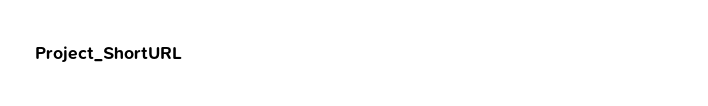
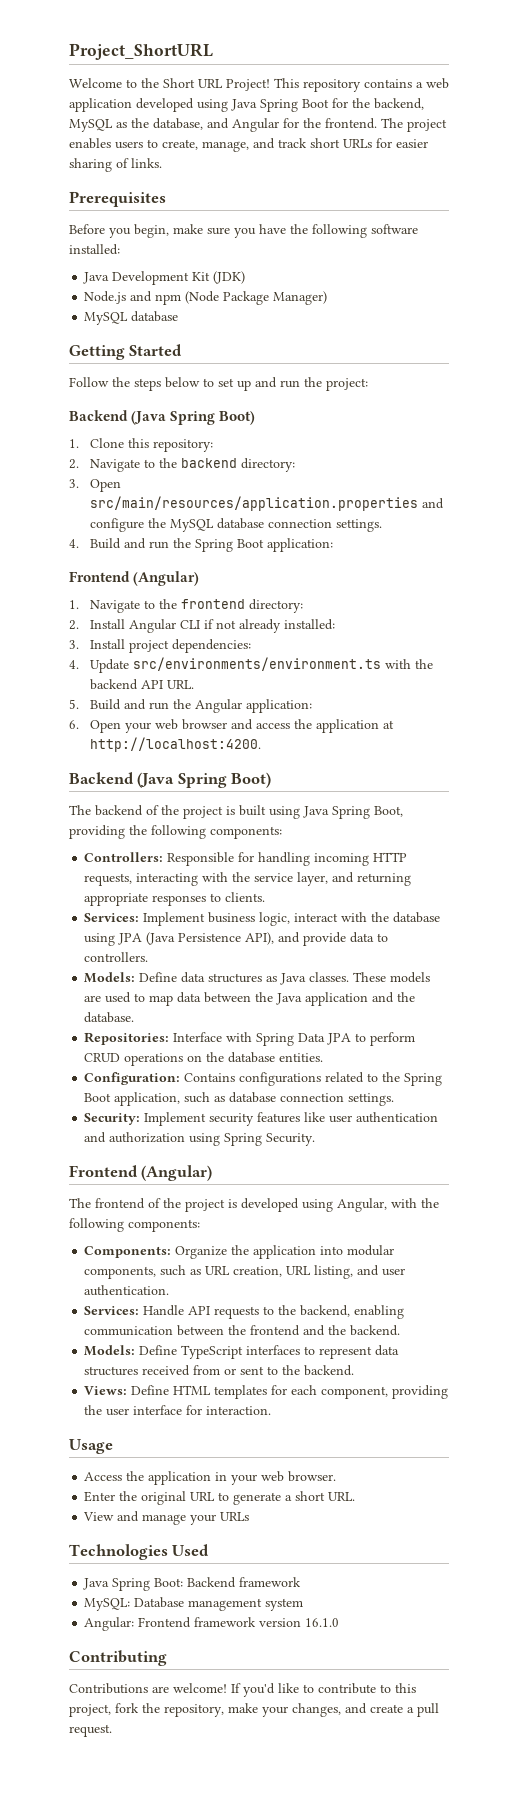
(182, 54) none -> [69,78,449,92] [69,98,424,112] [69,118,447,132] [69,138,428,152] [69,158,162,172] [69,191,166,207] [69,224,418,238] [69,244,120,255] [83,271,246,285] [84,291,328,305] [84,311,179,325] [69,344,183,360] [69,377,368,391] [69,410,256,425] [69,438,213,452] [69,458,295,472] [69,479,121,492] [89,496,444,511] [89,518,382,532] [69,538,333,552] [69,571,200,586] [69,599,303,613] [69,619,335,633] [69,639,251,653] [69,657,433,673] [89,679,194,690] [69,699,312,713] [69,719,394,733] [89,737,261,752] [69,772,272,788] [69,805,403,819] [69,825,282,839] [84,852,408,866] [84,872,412,886] [84,892,266,906] [84,912,441,926] [84,932,389,946] [84,952,149,962] [84,972,431,985] [84,992,416,1006] [84,1012,135,1023] [84,1032,416,1046] [84,1052,324,1066] [84,1072,443,1086] [84,1092,395,1106] [84,1112,439,1126] [84,1132,316,1146] [69,1165,213,1181] [69,1198,439,1212] [69,1218,200,1232] [84,1245,395,1259] [84,1265,406,1279] [84,1285,170,1296] [84,1305,405,1319] [84,1325,401,1336] [84,1345,400,1359] [84,1365,355,1376] [84,1385,449,1399] [84,1405,272,1416] [69,1439,113,1454] [84,1471,337,1485] [84,1491,356,1505] [83,1511,250,1525] [69,1544,210,1560] [83,1577,302,1591] [84,1597,304,1611] [84,1617,340,1631] [69,1650,167,1666] [69,1683,416,1697] [69,1703,439,1717] [69,1724,112,1737] // Welcome to the Short URL Project! This repository contains a web application developed using Java Spring Boot for the backend, MySQL as the database, and Angular for the frontend. The project enables users to create, manage, and track short URLs for easier sharing of links. // Prerequisites // Before you begin, make sure you have the following software installed: // Java Development Kit (JDK) // Node.js and npm (Node Package Manager) // MySQL database // Getting Started // Follow the steps below to set up and run the project: // Backend (Java Spring Boot) // 1. Clone this repository: // 2. Navigate to the backend directory: // 3. Open src/main/resources/application.properties and configure the MySQL database connection settings. // 4. Build and run the Spring Boot application: // Frontend (Angular) // 1. Navigate to the frontend directory: // 2. Install Angular CLI if not already installed: // 3. Install project dependencies: // 4. Update src/environments/environment.ts with the backend API URL. // 5. Build and run the Angular application: // 6. Open your web browser and access the application at http://localhost:4200. // Backend (Java Spring Boot) // The backend of the project is built using Java Spring Boot, providing the following components: // Controllers: Responsible for handling incoming HTTP requests, interacting with the service layer, and returning appropriate responses to clients. // Services: Implement business logic, interact with the database using JPA (Java Persistence API), and provide data to controllers. // Models: Define data structures as Java classes. These models are used to map data between the Java application and the database. // Repositories: Interface with Spring Data JPA to perform CRUD operations on the database entities. // Configuration: Contains configurations related to the Spring Boot application, such as database connection settings. // Security: Implement security features like user authentication and authorization using Spring Security. // Frontend (Angular) // The frontend of the project is developed using Angular, with the following components: // Components: Organize the application into modular components, such as URL creation, URL listing, and user authentication. // Services: Handle API requests to the backend, enabling communication between the frontend and the backend. // Models: Define TypeScript interfaces to represent data structures received from or sent to the backend. // Views: Define HTML templates for each component, providing the user interface for interaction. // Usage // Access the application in your web browser. // Enter the original URL to generate a short URL. // View and manage your URLs // Technologies Used // Java Spring Boot: Backend framework // MySQL: Database management system // Angular: Frontend framework version 16.1.0 // Contributing // Contributions are welcome! If you'd like to contribute to this project, fork the repository, make your changes, and create a pull request.

